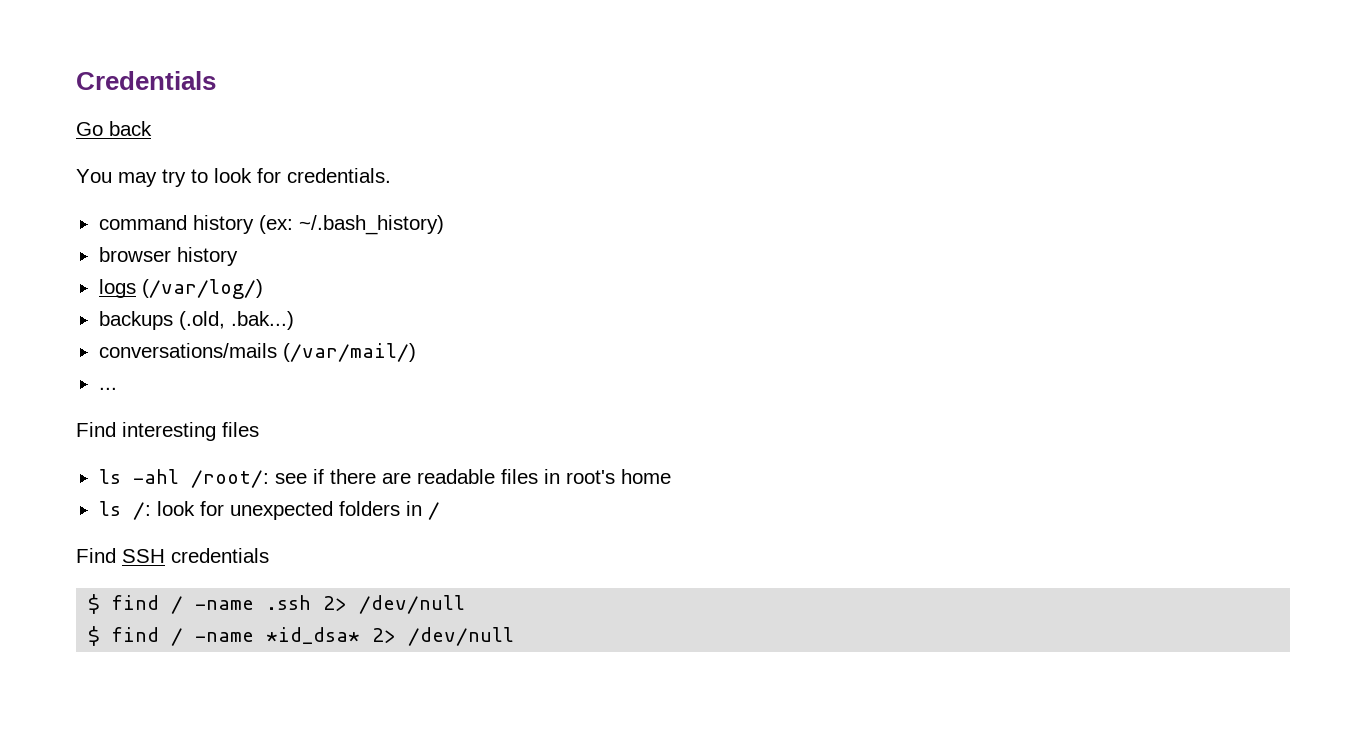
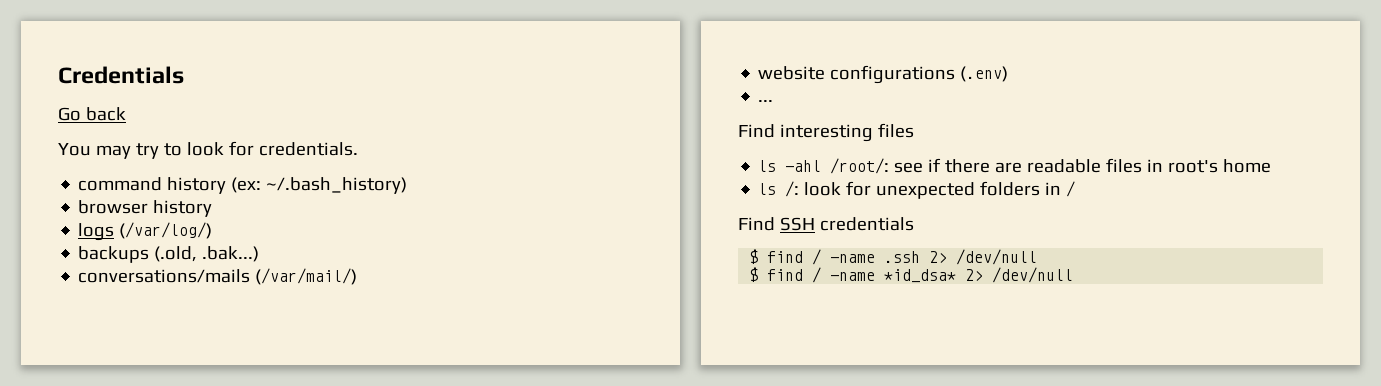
(416, 352) none -> [758,65,1009,84] // website configurations (.env)

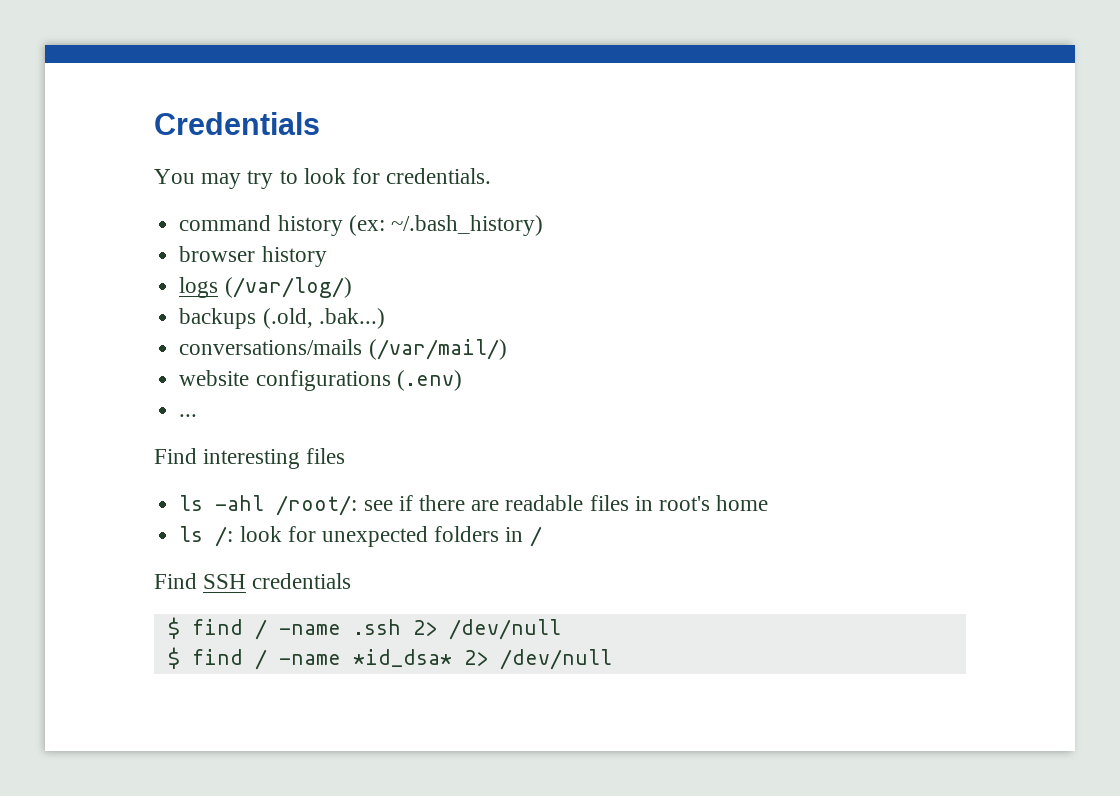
[58,107,126,121] // Go back -> (320, 123) none

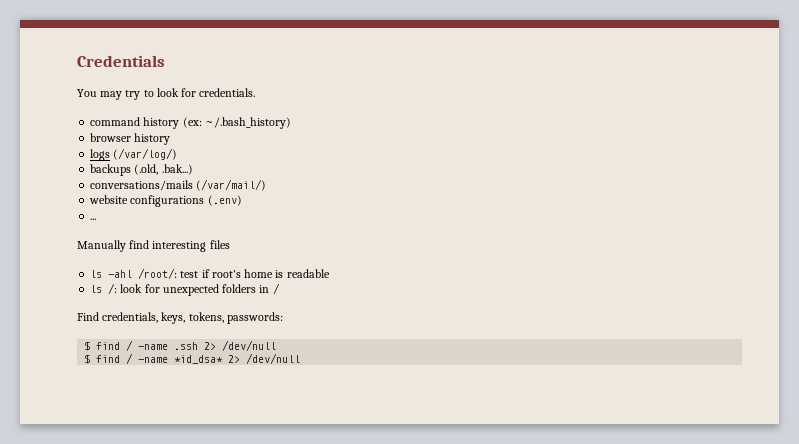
[154,448,197,464] Find -> [77,240,150,252] Manually find
[363,495,653,511] see if there are readable files in -> [180,269,210,278] test if
(769, 503) none -> [275,269,330,278] is readable
[203,573,352,589] SSH credentials -> [102,312,283,324] credentials, keys, tokens, passwords:

